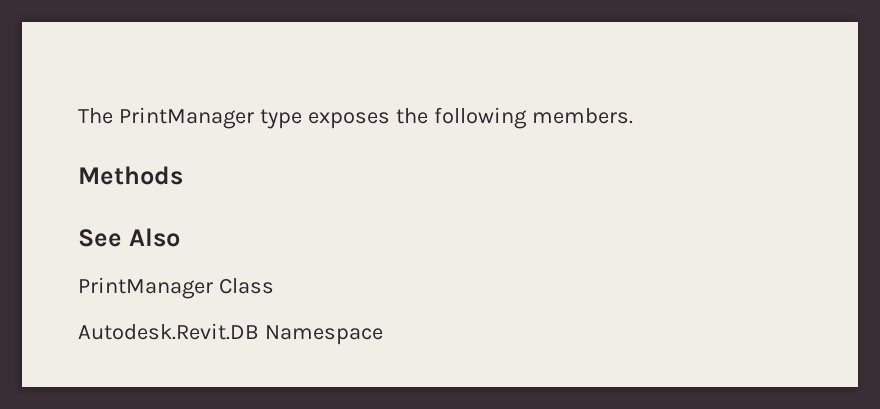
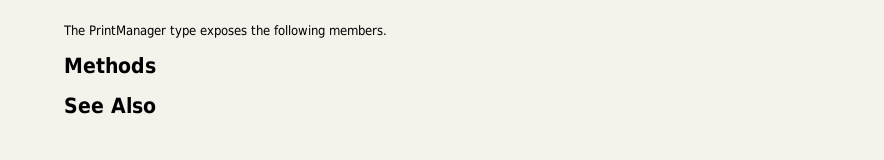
[78,277,274,299] [78,323,383,345] // PrintManager Class // Autodesk.Revit.DB Namespace -> (156, 105) none

